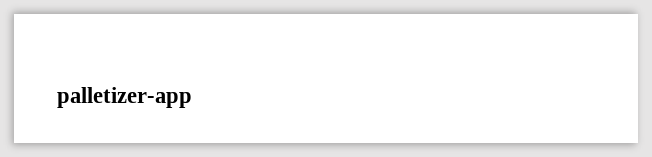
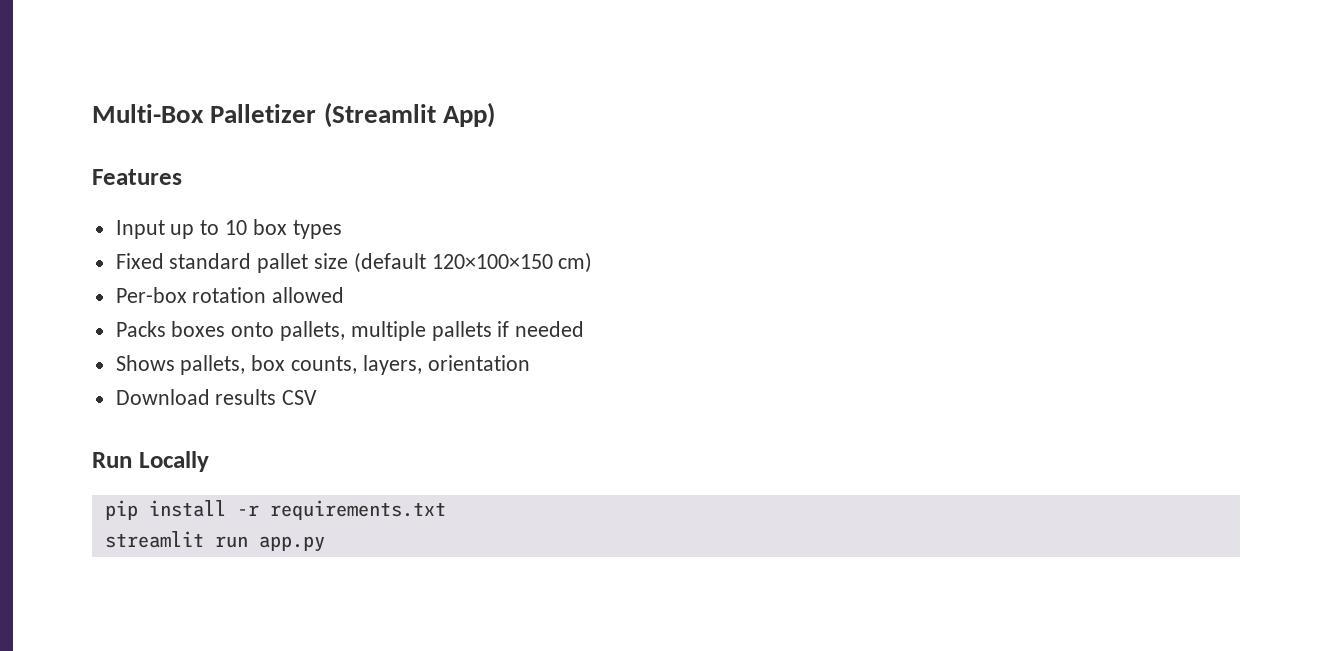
[57,87,192,108] palletizer-app -> [92,102,495,128] [92,169,182,185] [115,219,342,239] [115,252,593,273] [115,287,345,303] [115,321,585,341] [115,355,530,375] [115,389,318,405] [92,451,209,472] [104,500,446,520] [104,531,325,552] Multi-Box Palletizer (Streamlit App) // Features // Input up to 10 box types // Fixed standard pallet size (default 120×100×150 cm) // Per-box rotation allowed // Packs boxes onto pallets, multiple pallets if needed // Shows pallets, box counts, layers, orientation // Download results CSV // Run Locally // pip install -r requirements.txt // streamlit run app.py

